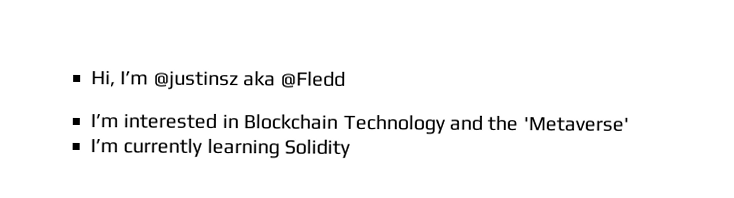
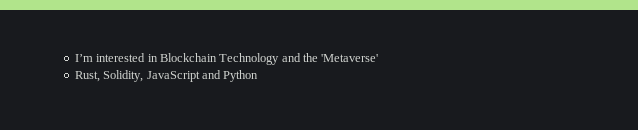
[91,70,346,91] Hi, I’m @justinsz aka @Fledd // -> (74, 58) none
[90,138,352,159] I’m currently learning Solidity -> [74,70,259,82] Rust, Solidity, JavaScript and Python

